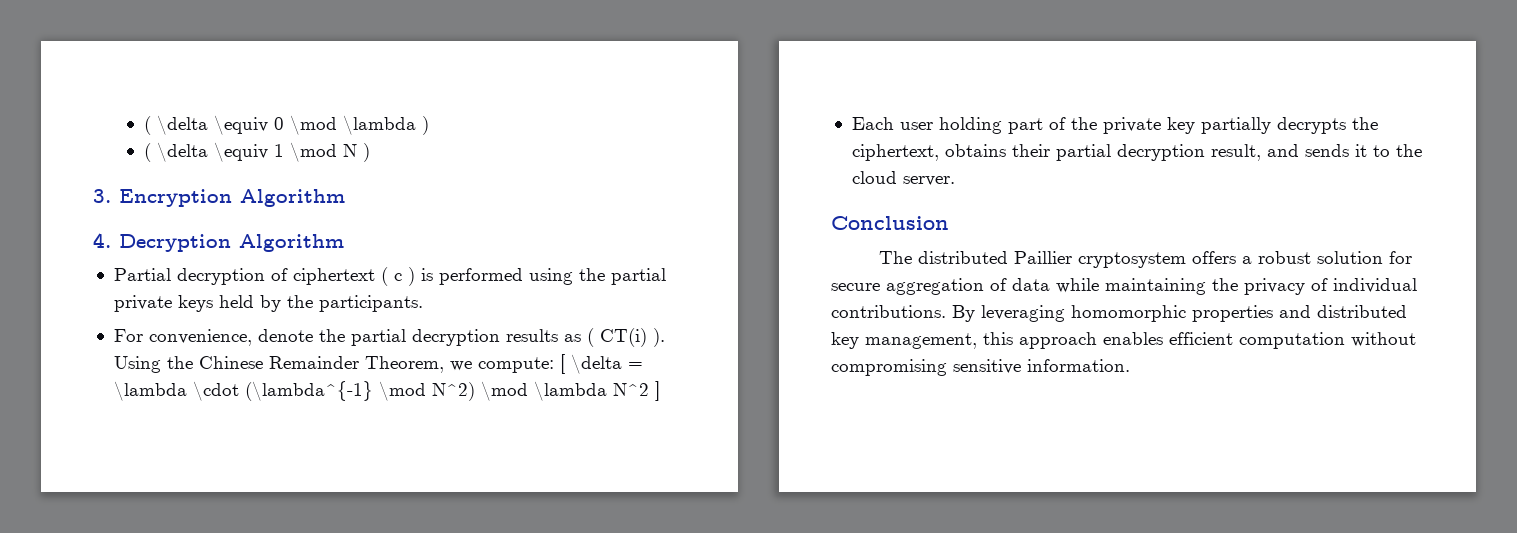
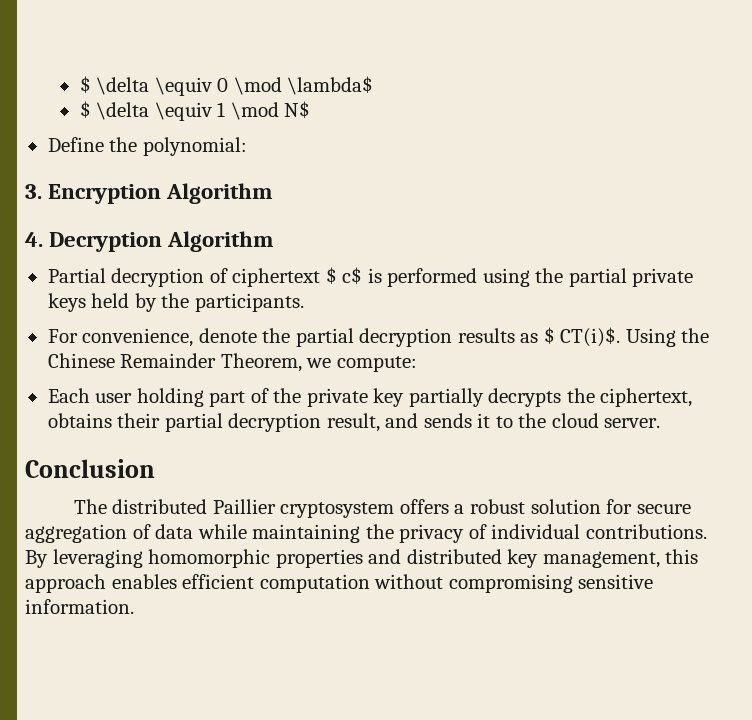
[143,116,151,135] ( -> [79,76,91,93] $
[342,115,429,135] [143,143,151,162] \lambda ) // ( -> [287,76,374,95] [79,101,91,118] \lambda$ // $
[342,143,370,162] N ) -> [284,101,311,118] [47,137,247,156] N$ // Define the polynomial:
[380,267,415,286] ( c ) -> [325,267,363,284] $ c$
[586,328,665,347] ( CT(i) ). -> [543,327,621,347] $ CT(i)$.
[559,354,643,374] [113,381,660,401] [ \delta = \lambda \cdot (\lambda^{-1} \mod N^2) \mod \lambda N^2 ] -> (417, 364) none

